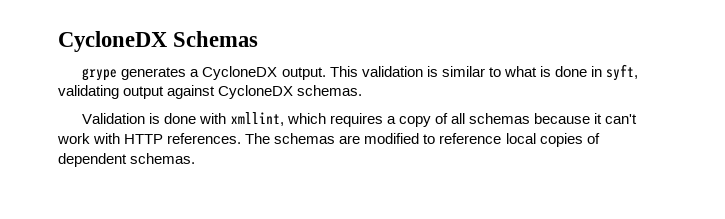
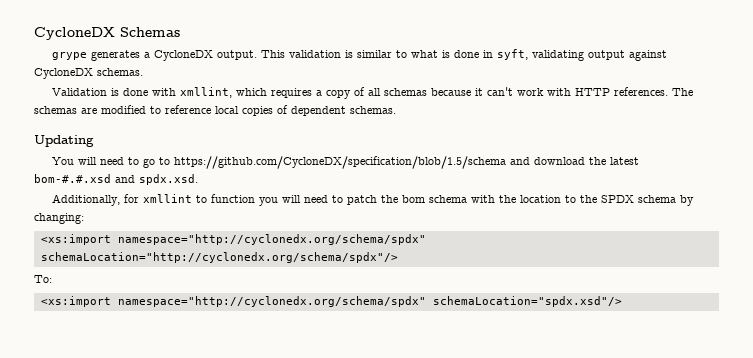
(196, 158) none -> [34,135,94,147] [51,156,639,169] [34,174,198,185] [51,194,694,206] [34,213,84,224] [40,234,426,245] [40,252,398,263] [34,275,52,283] [40,296,622,307] // Updating // You will need to go to https://github.com/CycloneDX/specification/blob/1.5/schema and download the latest bom-#.#.xsd and spdx.xsd. // Additionally, for xmllint to function you will need to patch the bom schema with the location to the SPDX schema by changing: // <xs:import namespace="http://cyclonedx.org/schema/spdx" schemaLocation="http://cyclonedx.org/schema/spdx"/> // To: // <xs:import namespace="http://cyclonedx.org/schema/spdx" schemaLocation="spdx.xsd"/>

